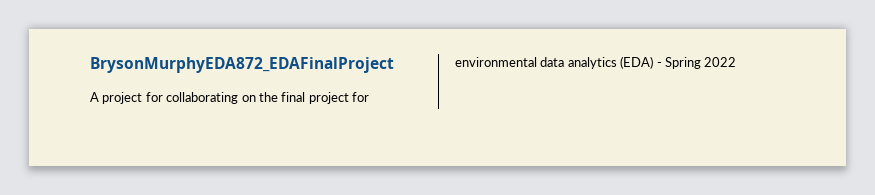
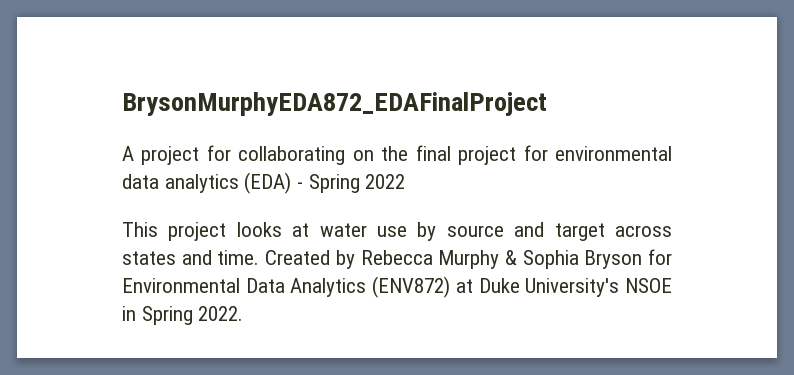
(737, 62) none -> [122,222,672,241] [122,249,672,269] [122,276,672,298] [122,306,244,325] // This project looks at water use by source and target across states and time. Created by Rebecca Murphy & Sophia Bryson for Environmental Data Analytics (ENV872) at Duke University's NSOE in Spring 2022.

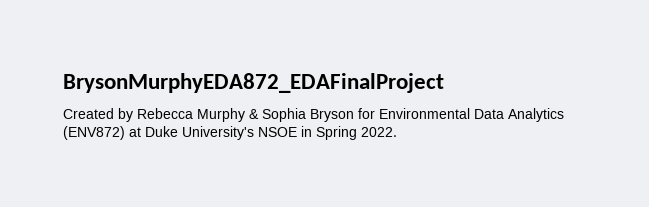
[122,145,672,165] [122,172,406,194] [122,222,672,241] [122,250,260,265] A project for collaborating on the final project for environmental data analytics (EDA) - Spring 2022 // This project looks at water use by source and target across states and time. -> (444, 83) none

